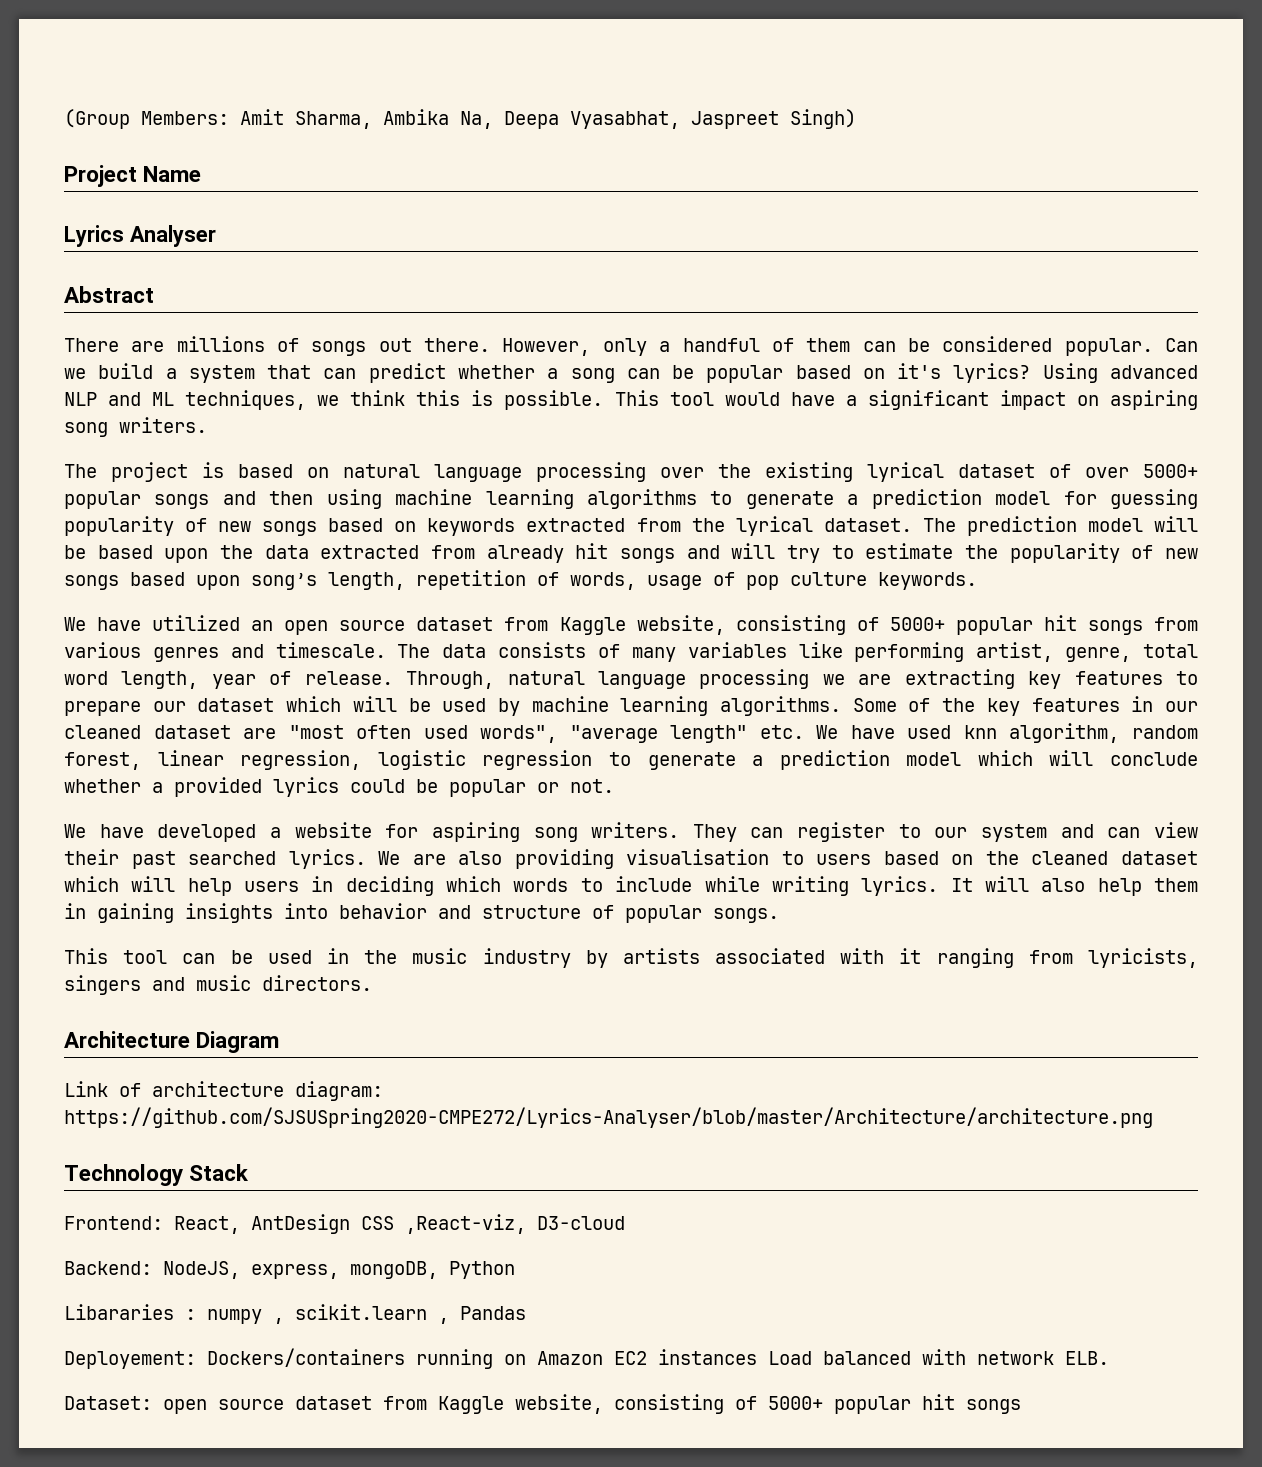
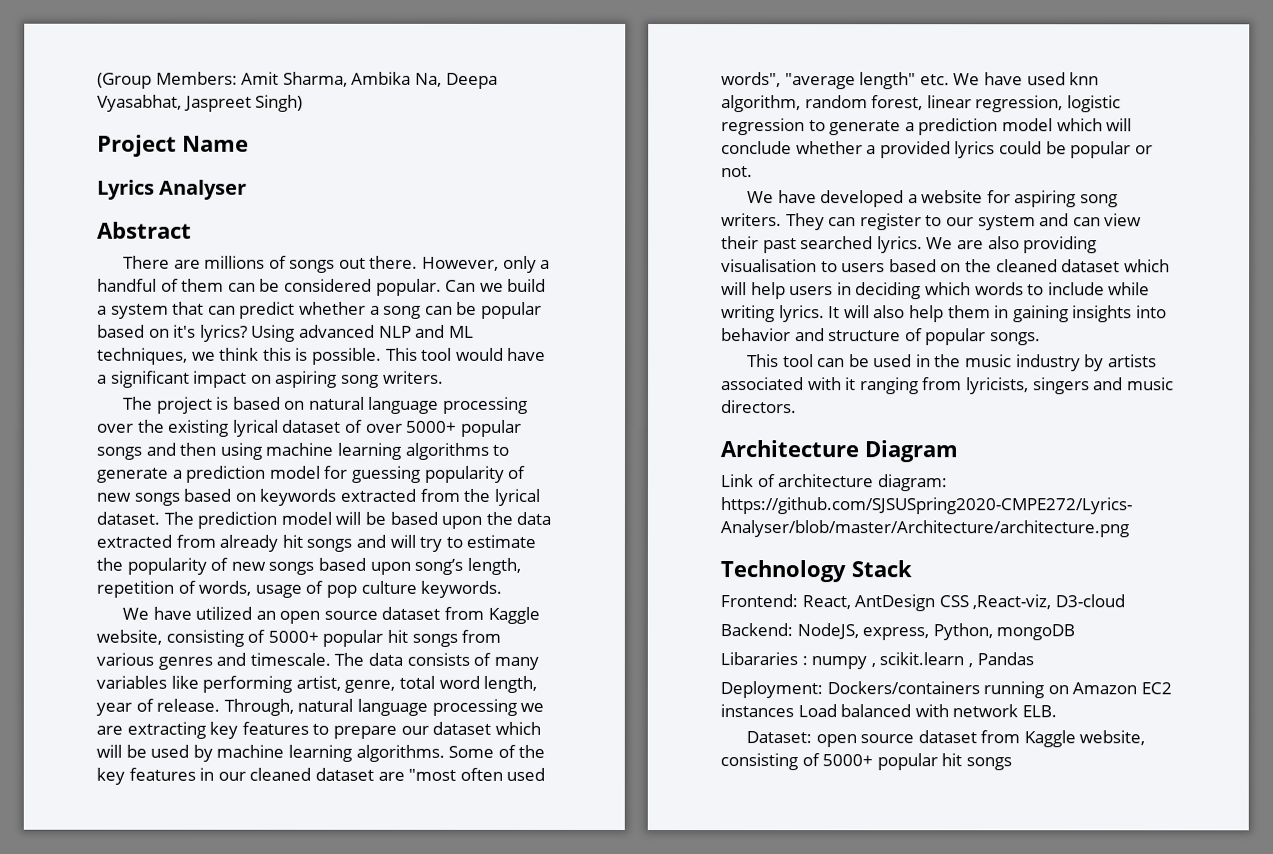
[350,1261,515,1279] mongoDB, Python -> [932,623,1076,641] Python, mongoDB
[64,1351,196,1369] Deployement: -> [720,681,823,699] Deployment:

